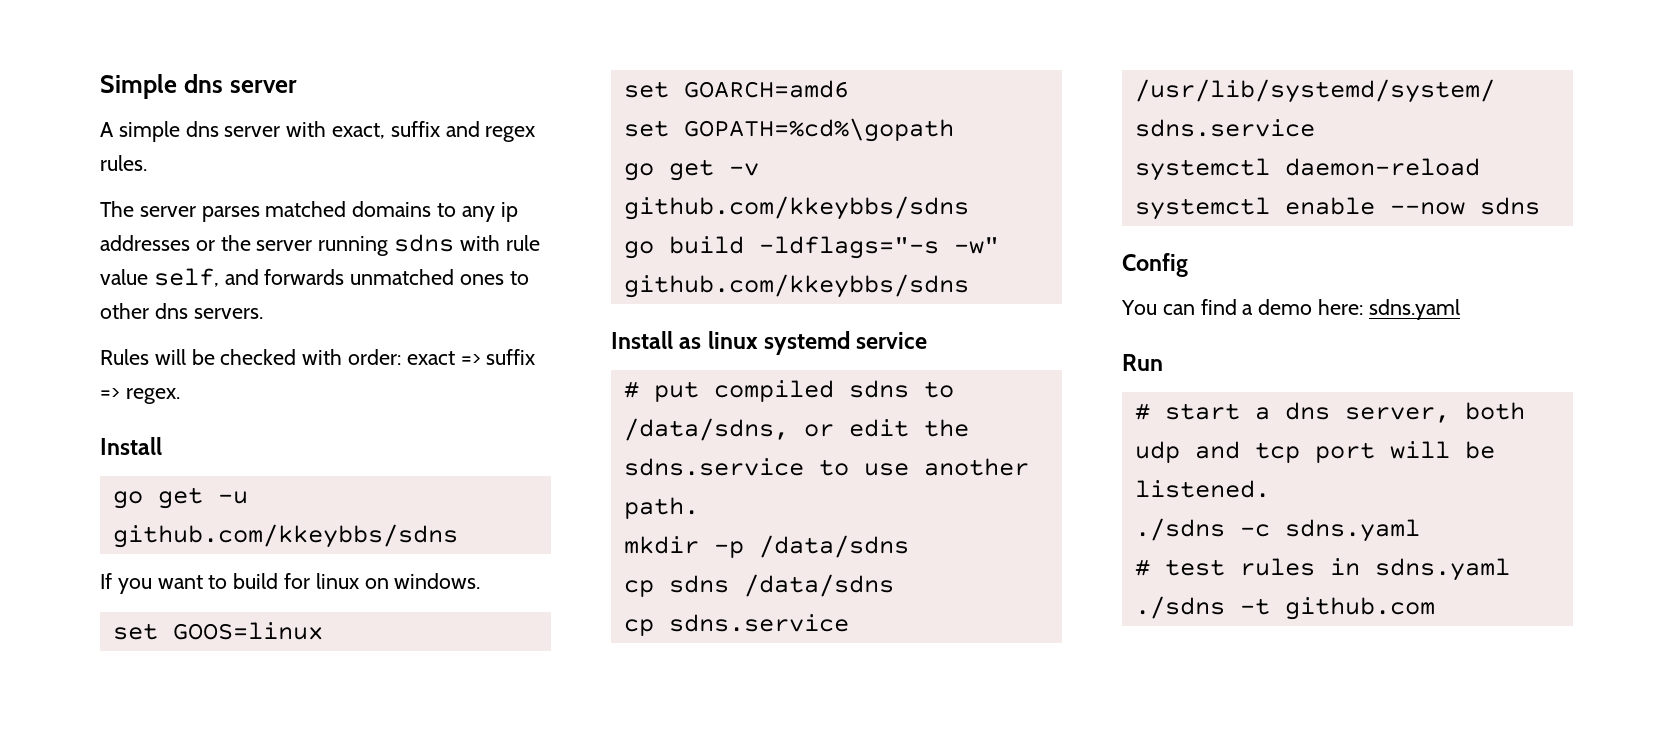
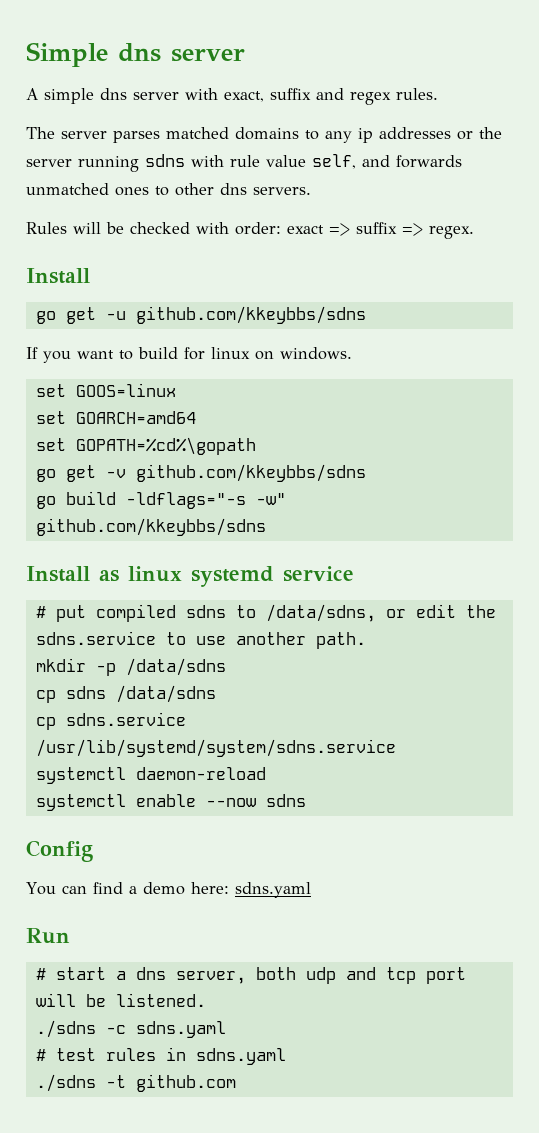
[683,80,849,98] GOARCH=amd6 -> [75,411,196,424] GOARCH=amd64

